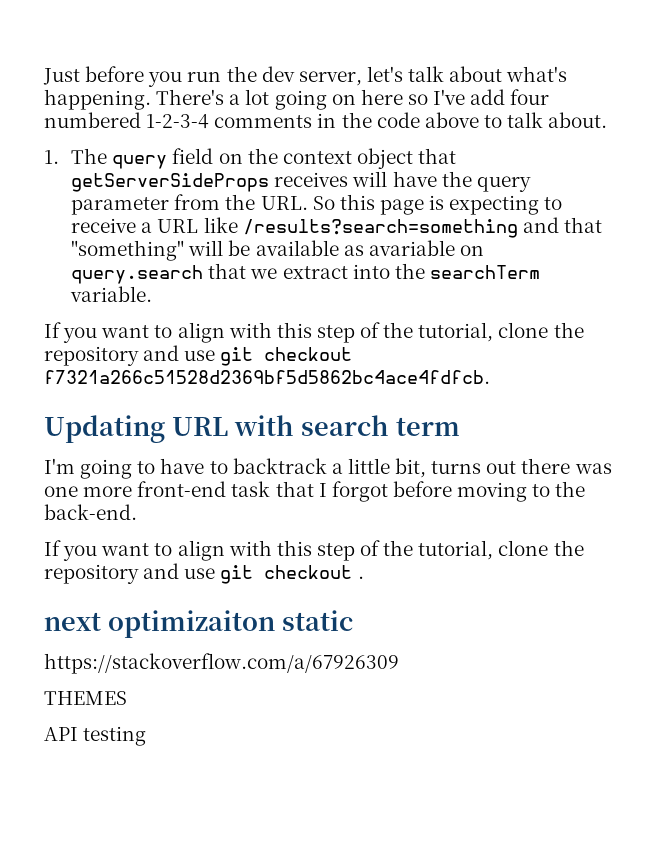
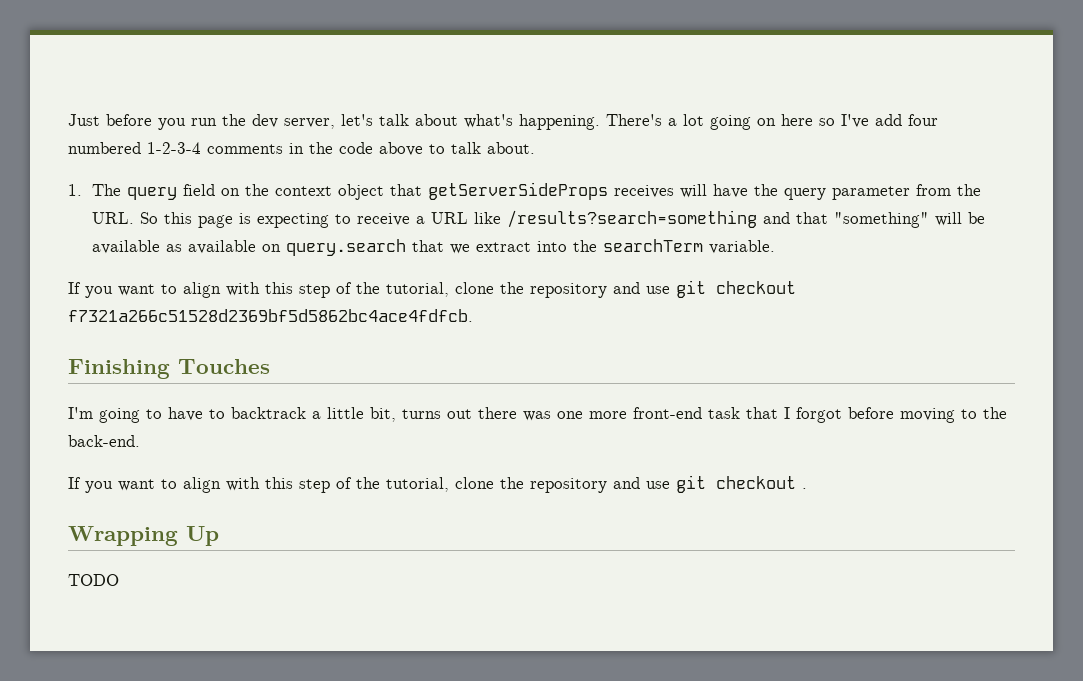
[368,240,455,256] avariable -> [187,240,256,254] available
[44,415,460,443] Updating URL with search term -> [68,359,270,379] Finishing Touches
[44,610,353,638] [44,653,399,674] [44,691,127,705] [44,726,147,746] next optimizaiton static // https://stackoverflow.com/a/67926309 // THEMES // API testing -> [68,526,219,546] [68,574,119,586] Wrapping Up // TODO

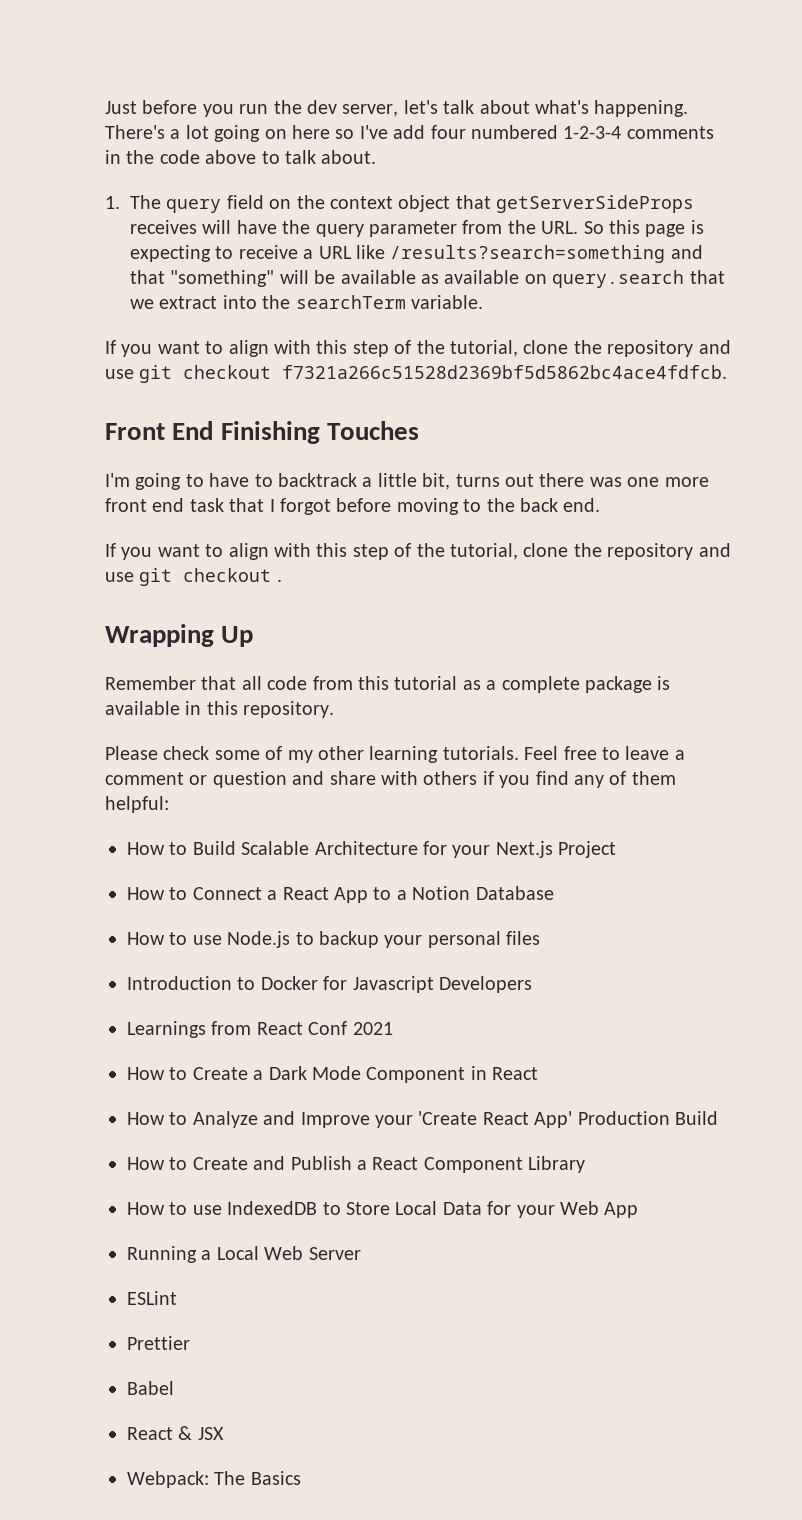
(473, 315) none -> [105,421,214,440] Front End
[633,407,702,419] front-end -> [105,498,185,512] front end
[68,435,140,447] back-end. -> [520,498,601,512] back end.
[68,574,119,586] TODO -> [105,676,671,693] [105,701,335,718] [105,746,685,763] [105,771,676,788] [105,796,169,813] [127,841,617,858] [127,886,554,903] [127,931,541,948] [127,976,532,993] [127,1021,393,1038] [127,1066,539,1083] [127,1111,718,1128] [127,1156,586,1173] [127,1201,639,1218] [127,1246,361,1263] [127,1291,177,1305] [127,1336,190,1350] [127,1381,174,1395] [127,1426,224,1440] [127,1471,301,1488] Remember that all code from this tutorial as a complete package is available in this repository. // Please check some of my other learning tutorials. Feel free to leave a comment or question and share with others if you find any of them helpful: // How to Build Scalable Architecture for your Next.js Project // How to Connect a React App to a Notion Database // How to use Node.js to backup your personal files // Introduction to Docker for Javascript Developers // Learnings from React Conf 2021 // How to Create a Dark Mode Component in React // How to Analyze and Improve your 'Create React App' Production Build // How to Create and Publish a React Component Library // How to use IndexedDB to Store Local Data for your Web App // Running a Local Web Server // ESLint // Prettier // Babel // React & JSX // Webpack: The Basics

